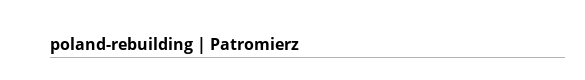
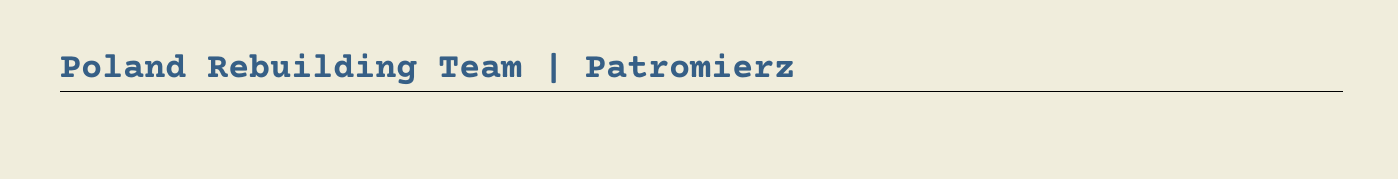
[50,37,193,54] poland-rebuilding -> [60,53,522,85] Poland Rebuilding Team

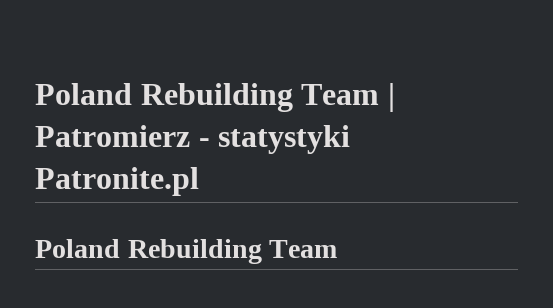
(795, 65) none -> [198,125,351,154] [35,167,199,196] [35,239,338,264] - statystyki Patronite.pl // Poland Rebuilding Team

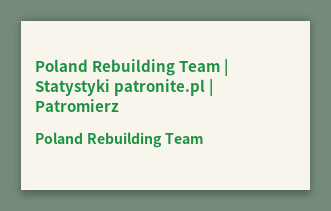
[35,125,351,154] [35,167,199,196] Patromierz - statystyki Patronite.pl -> [35,79,214,97] [35,99,119,112] Statystyki patronite.pl | Patromierz

